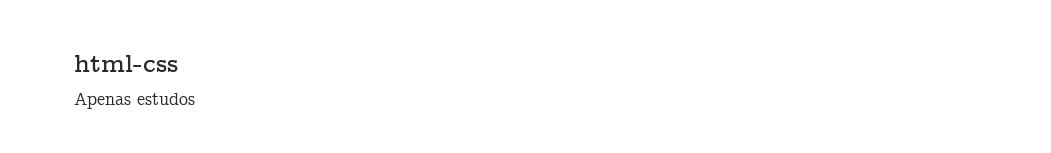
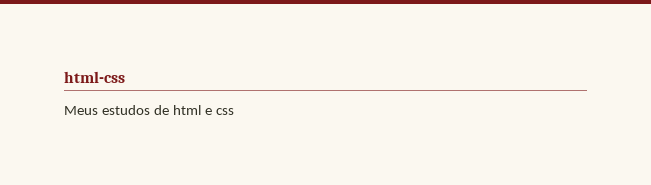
[74,92,195,109] Apenas estudos -> [64,105,234,115] Meus estudos de html e css

